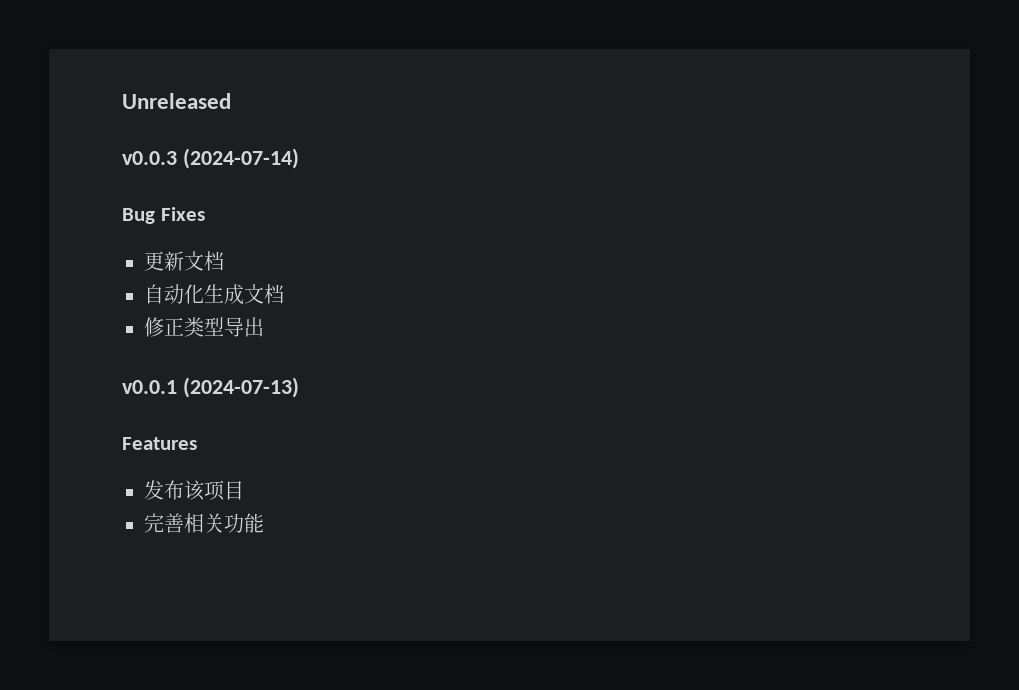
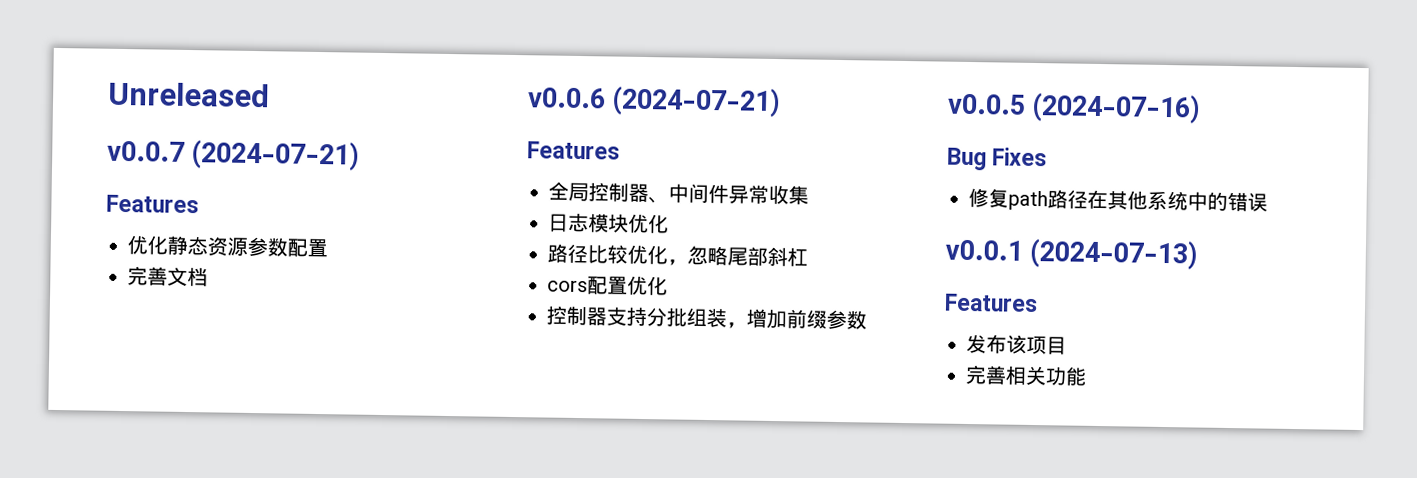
[122,148,299,169] [122,207,205,224] [144,251,224,271] [144,284,284,305] [144,317,264,337] v0.0.3 (2024-07-14) // Bug Fixes // 更新文档 // 自动化生成文档 // 修正类型导出 -> [107,139,361,171] [106,194,199,214] [127,235,328,258] [127,266,208,287] [528,85,782,118] [527,141,620,160] [548,181,809,205] [548,212,669,234] [547,243,808,267] [547,275,668,296] [546,305,867,330] [947,91,1202,124] [947,147,1048,171] [968,187,1268,212] v0.0.7 (2024-07-21) // Features // 优化静态资源参数配置 // 完善文档 // v0.0.6 (2024-07-21) // Features // 全局控制器、中间件异常收集 // 日志模块优化 // 路径比较优化，忽略尾部斜杠 // cors配置优化 // 控制器支持分批组装，增加前缀参数 // v0.0.5 (2024-07-16) // Bug Fixes // 修复path路径在其他系统中的错误

